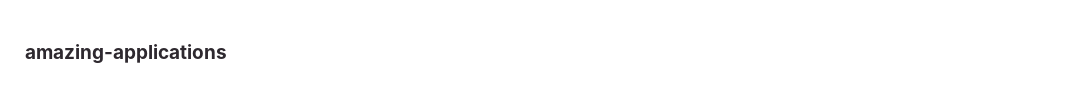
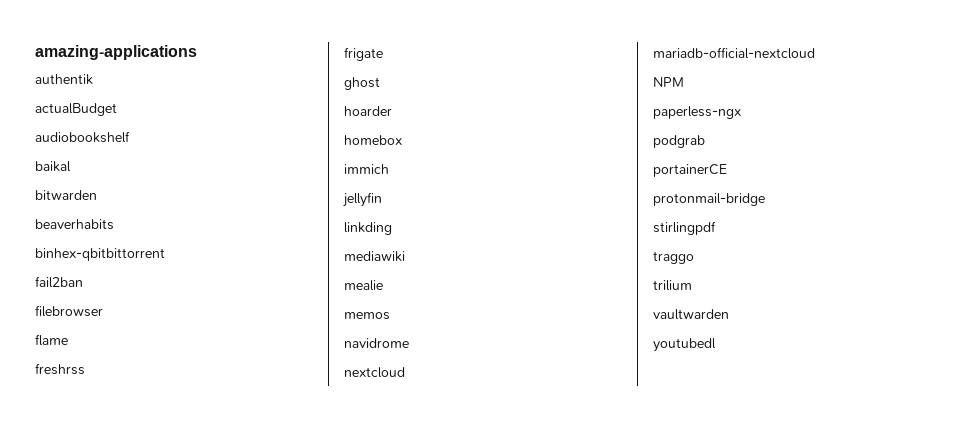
(227, 54) none -> [35,74,93,85] [35,103,117,116] [35,131,130,143] [35,161,71,172] [35,190,97,200] [35,219,114,230] [35,248,165,261] [35,276,83,288] [35,305,103,317] [35,334,68,346] [35,363,85,375] [344,47,383,61] [344,77,380,90] [344,106,392,116] [344,135,402,145] [344,164,389,174] [343,192,382,207] [344,222,392,235] [344,251,405,262] [344,280,383,291] [344,312,390,320] [344,338,409,348] [344,367,405,378] [653,47,815,59] [653,77,684,87] [653,106,741,119] [653,135,705,148] [653,164,727,177] [653,193,765,206] [653,221,716,235] [653,251,694,264] [653,280,692,291] [653,309,729,320] [653,338,716,352] // authentik // actualBudget // audiobookshelf // baikal // bitwarden // beaverhabits // binhex-qbitbittorrent // fail2ban // filebrowser // flame // freshrss // frigate // ghost // hoarder // homebox // immich // jellyfin // linkding // mediawiki // mealie // memos // navidrome // nextcloud // mariadb-official-nextcloud // NPM // paperless-ngx // podgrab // portainerCE // protonmail-bridge // stirlingpdf // traggo // trilium // vaultwarden // youtubedl

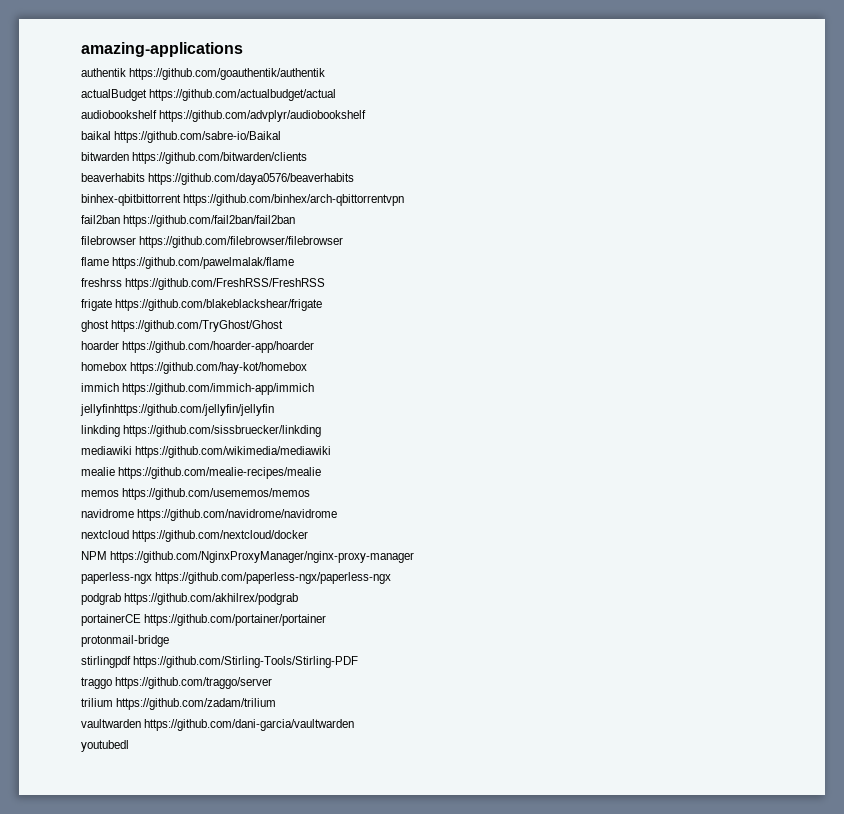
(93, 79) none -> [129,68,326,80] https://github.com/goauthentik/authentik
(117, 109) none -> [149,89,337,101] https://github.com/actualbudget/actual
(130, 137) none -> [159,110,367,122] https://github.com/advplyr/audiobookshelf
(71, 166) none -> [114,131,282,143] https://github.com/sabre-io/Baikal
(97, 195) none -> [132,152,308,164] https://github.com/bitwarden/clients
(114, 224) none -> [148,173,355,185] https://github.com/daya0576/beaverhabits
(165, 254) none -> [183,194,405,206] https://github.com/binhex/arch-qbittorrentvpn
(83, 282) none -> [123,215,296,227] https://github.com/fail2ban/fail2ban
(103, 311) none -> [139,236,344,248] https://github.com/filebrowser/filebrowser
(68, 340) none -> [112,257,295,269] https://github.com/pawelmalak/flame
(85, 369) none -> [125,278,326,290] https://github.com/FreshRSS/FreshRSS
(383, 54) none -> [115,299,323,311] https://github.com/blakeblackshear/frigate
(380, 83) none -> [111,320,284,332] https://github.com/TryGhost/Ghost
(392, 111) none -> [122,341,315,353] https://github.com/hoarder-app/hoarder
(402, 140) none -> [130,362,308,374] https://github.com/hay-kot/homebox
[343,192,382,207] // jellyfin -> [122,383,315,395] [80,404,274,416] https://github.com/immich-app/immich // jellyfinhttps://github.com/jellyfin/jellyfin
(392, 228) none -> [123,425,322,437] https://github.com/sissbruecker/linkding
(405, 256) none -> [135,446,332,458] https://github.com/wikimedia/mediawiki
(383, 285) none -> [118,467,322,479] https://github.com/mealie-recipes/mealie
(390, 316) none -> [122,488,311,500] https://github.com/usememos/memos
(409, 343) none -> [137,509,338,521] https://github.com/navidrome/navidrome
[653,47,815,59] // mariadb-official-nextcloud -> [132,530,309,542] https://github.com/nextcloud/docker
(684, 82) none -> [110,551,415,563] https://github.com/NginxProxyManager/nginx-proxy-manager
(741, 112) none -> [155,572,392,584] https://github.com/paperless-ngx/paperless-ngx
(705, 141) none -> [124,593,299,605] https://github.com/akhilrex/podgrab
(727, 170) none -> [144,614,327,626] https://github.com/portainer/portainer
(716, 228) none -> [133,656,359,668] https://github.com/Stirling-Tools/Stirling-PDF
(694, 257) none -> [115,677,273,689] https://github.com/traggo/server
(692, 285) none -> [116,698,277,710] https://github.com/zadam/trilium
(729, 314) none -> [144,719,355,731] https://github.com/dani-garcia/vaultwarden

